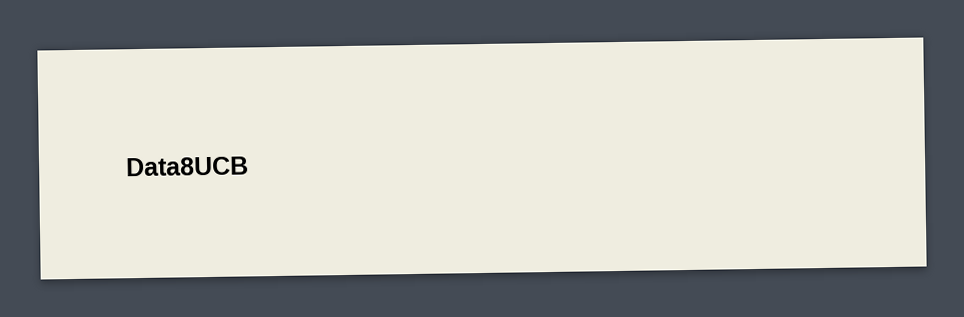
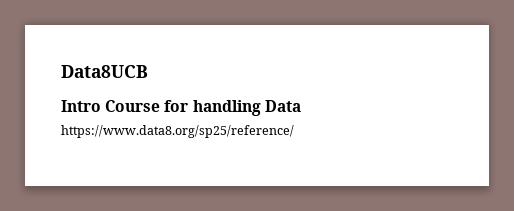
(249, 166) none -> [61,100,301,116] [61,125,294,138] // Intro Course for handling Data // https://www.data8.org/sp25/reference/

